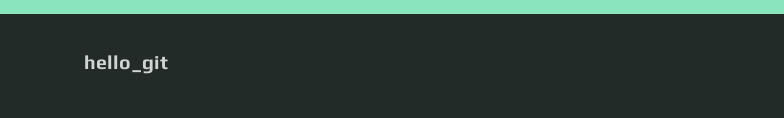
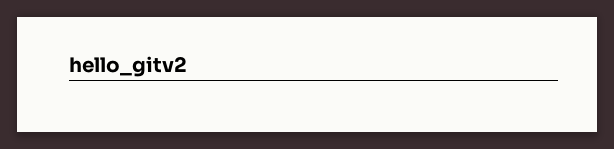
[84,55,168,74] hello_git -> [69,56,187,77] hello_gitv2

